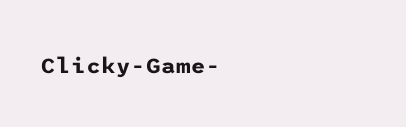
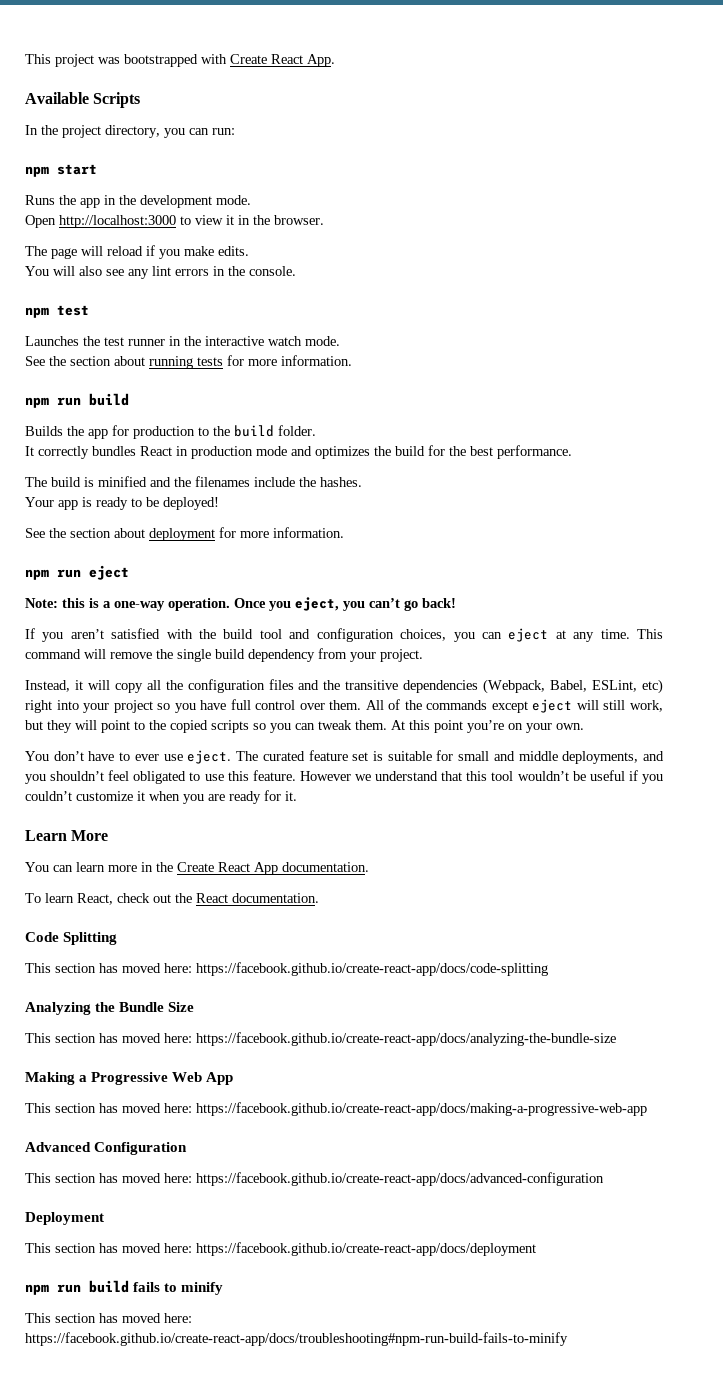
[41,56,221,78] Clicky-Game- -> [25,54,335,67] [25,92,141,108] [25,125,235,138] [25,164,97,177] [25,195,251,208] [25,215,324,228] [25,245,249,259] [25,266,296,279] [25,305,89,318] [25,336,340,346] [25,355,352,369] [25,393,129,408] [25,425,316,439] [25,445,572,459] [25,476,362,487] [25,497,219,510] [25,527,344,541] [25,565,129,580] [25,597,456,611] [25,628,663,642] [25,648,423,662] [25,679,663,694] [25,699,663,713] [25,720,584,733] [25,750,664,764] [25,770,663,784] [25,790,297,804] [25,830,109,841] [25,862,369,875] [25,893,319,905] [25,932,118,945] [25,962,548,976] [25,1002,195,1015] [25,1032,616,1046] [25,1072,234,1085] [25,1102,647,1116] [25,1142,188,1155] [25,1172,604,1186] [25,1212,104,1225] [25,1242,536,1256] [25,1280,224,1295] [25,1313,192,1323] [25,1332,568,1346] This project was bootstrapped with Create React App. // Available Scripts // In the project directory, you can run: // npm start // Runs the app in the development mode. // Open http://localhost:3000 to view it in the browser. // The page will reload if you make edits. // You will also see any lint errors in the console. // npm test // Launches the test runner in the interactive watch mode. // See the section about running tests for more information. // npm run build // Builds the app for production to the build folder. // It correctly bundles React in production mode and optimizes the build for the best performance. // The build is minified and the filenames include the hashes. // Your app is ready to be deployed! // See the section about deployment for more information. // npm run eject // Note: this is a one-way operation. Once you eject, you can’t go back! // If you aren’t satisfied with the build tool and configuration choices, you can eject at any time. This command will remove the single build dependency from your project. // Instead, it will copy all the configuration files and the transitive dependencies (Webpack, Babel, ESLint, etc) right into your project so you have full control over them. All of the commands except eject will still work, but they will point to the copied scripts so you can tweak them. At this point you’re on your own. // You don’t have to ever use eject. The curated feature set is suitable for small and middle deployments, and you shouldn’t feel obligated to use this feature. However we understand that this tool wouldn’t be useful if you couldn’t customize it when you are ready for it. // Learn More // You can learn more in the Create React App documentation. // To learn React, check out the React documentation. // Code Splitting // This section has moved here: https://facebook.github.io/create-react-app/docs/code-splitting // Analyzing the Bundle Size // This section has moved here: https://facebook.github.io/create-react-app/docs/analyzing-the-bundle-size // Making a Progressive Web App // This section has moved here: https://facebook.github.io/create-react-app/docs/making-a-progressive-web-app // Advanced Configuration // This section has moved here: https://facebook.github.io/create-react-app/docs/advanced-configuration // Deployment // This section has moved here: https://facebook.github.io/create-react-app/docs/deployment // npm run build fails to minify // This section has moved here: https://facebook.github.io/create-react-app/docs/troubleshooting#npm-run-build-fails-to-minify

